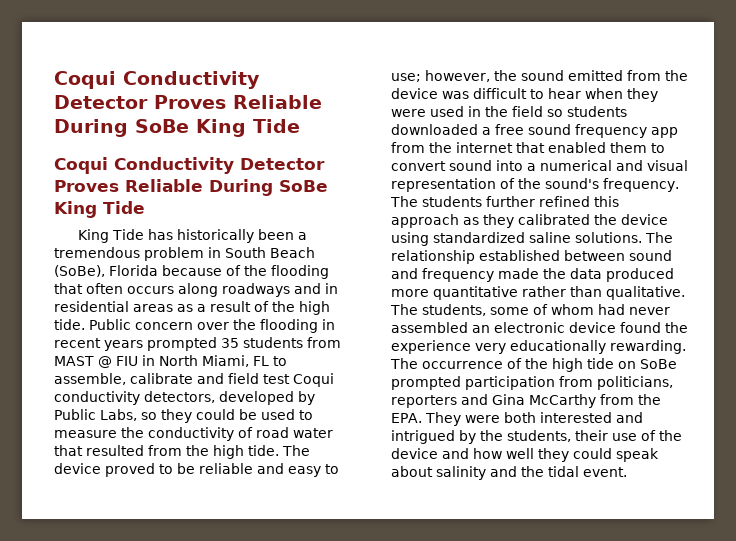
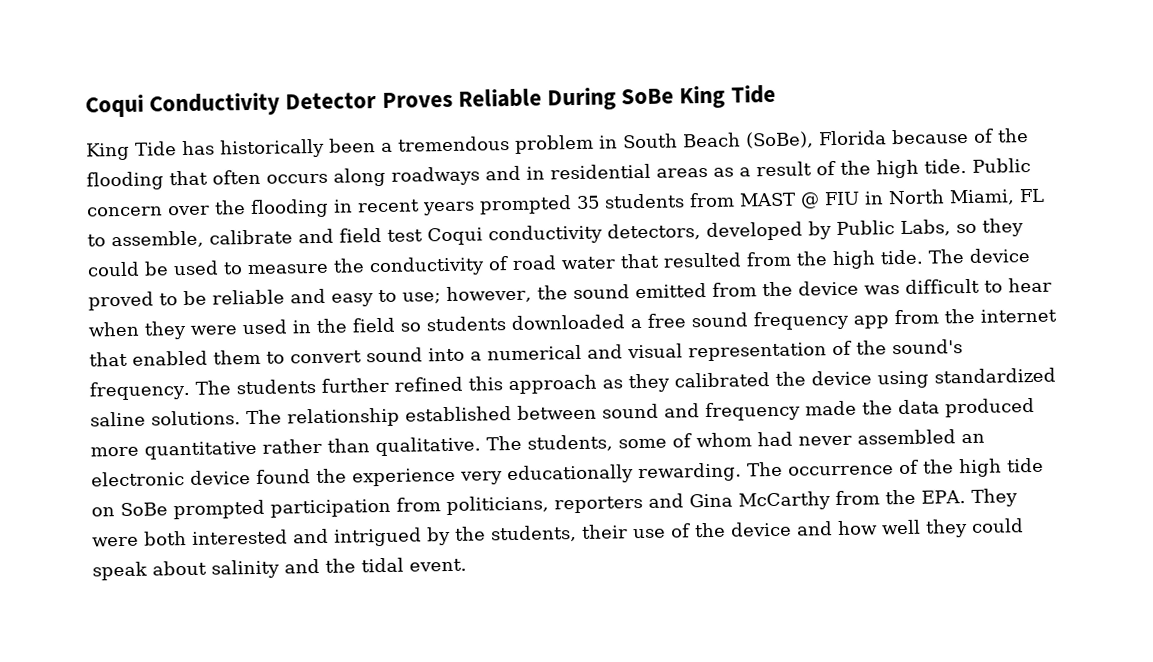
[54,71,260,89] [54,95,322,109] [54,119,300,137] [54,157,325,174] [54,179,328,196] [54,201,145,218] Coqui Conductivity Detector Proves Reliable During SoBe King Tide // Coqui Conductivity Detector Proves Reliable During SoBe King Tide -> [85,84,776,118] Coqui Conductivity Detector Proves Reliable During SoBe King Tide

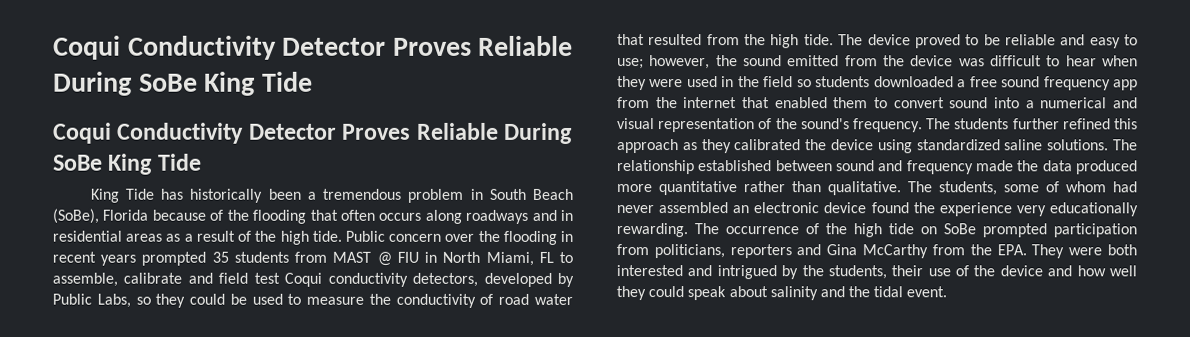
[85,84,776,118] Coqui Conductivity Detector Proves Reliable During SoBe King Tide -> [53,35,574,60] [53,71,313,96] [53,122,574,144] [52,153,202,175] Coqui Conductivity Detector Proves Reliable During SoBe King Tide // Coqui Conductivity Detector Proves Reliable During SoBe King Tide

